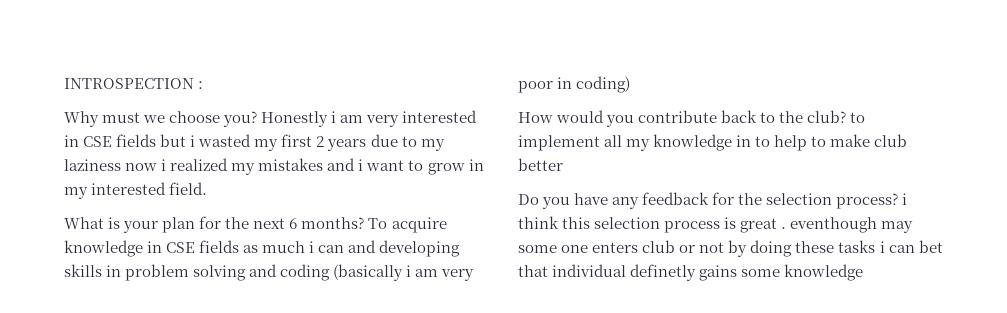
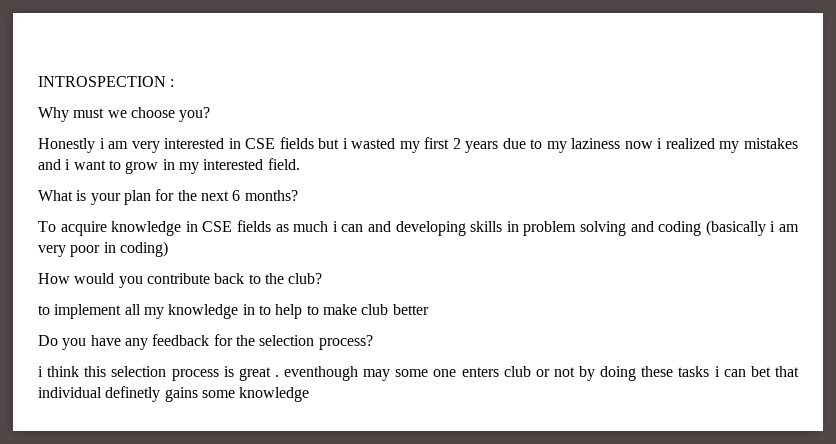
(258, 119) none -> (211, 114) //
(365, 223) none -> (298, 195) //
(847, 116) none -> (323, 278) //
(899, 201) none -> (373, 342) //

